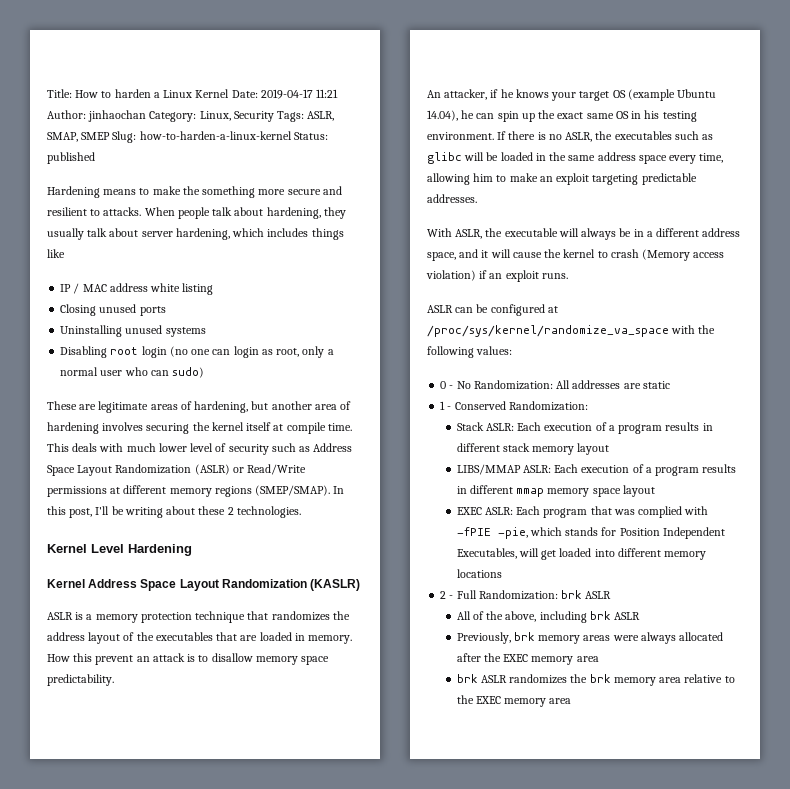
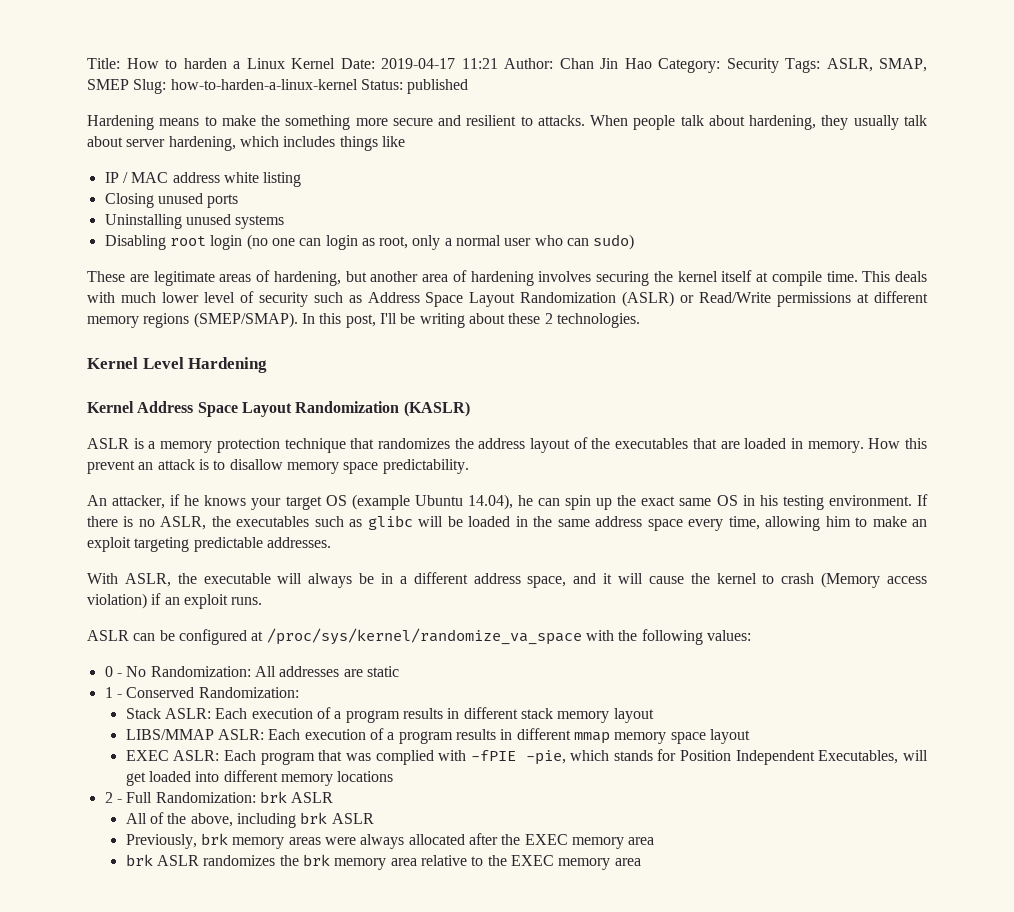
[88,110,231,122] jinhaochan Category: Linux, -> [559,58,720,73] Chan Jin Hao Category:

